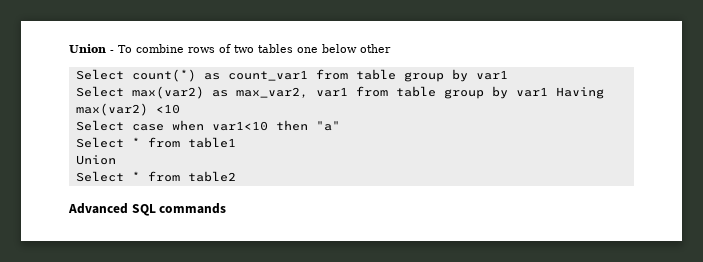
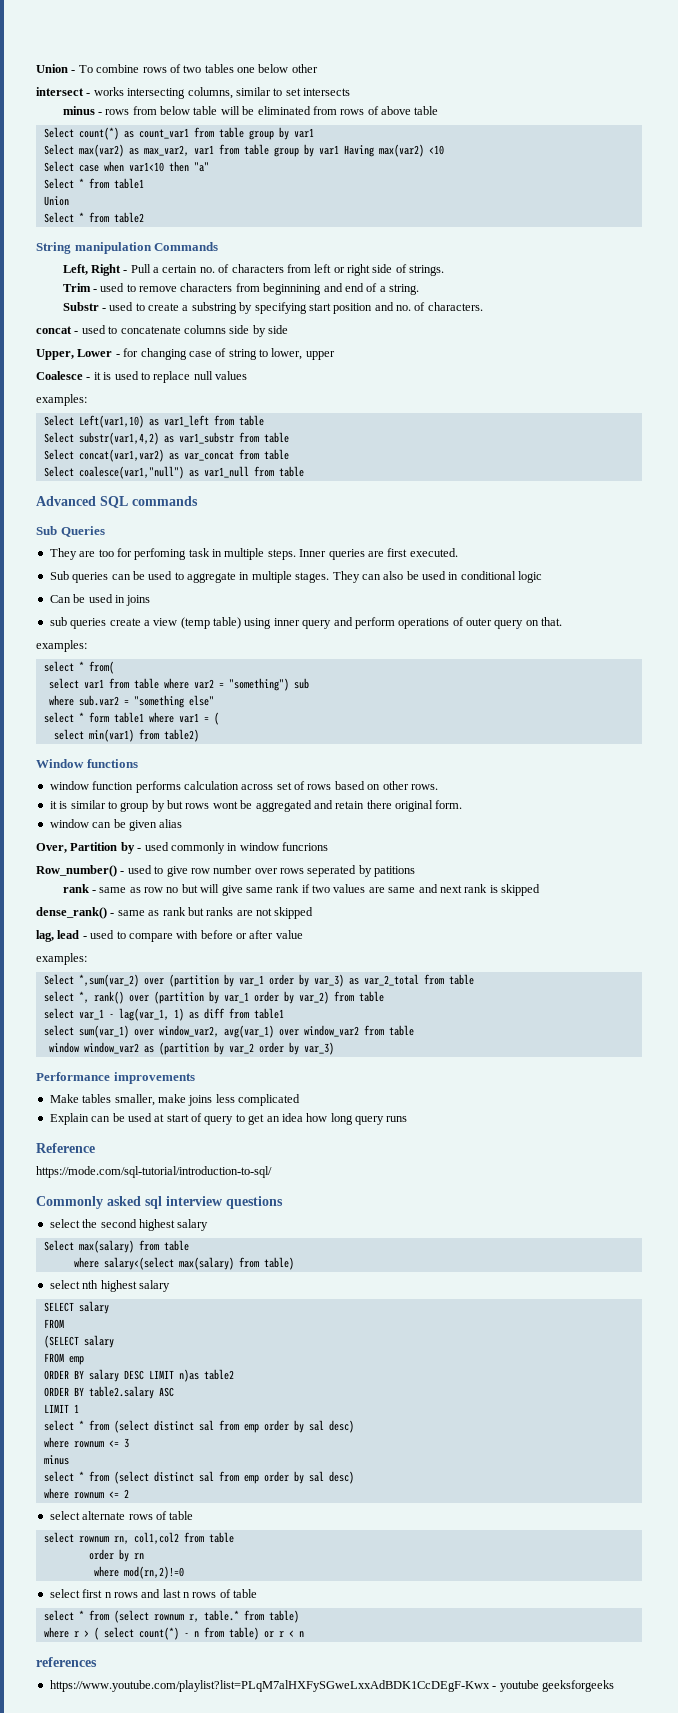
(391, 48) none -> [36,87,350,99] [62,106,439,115] // intersect - works intersecting columns, similar to set intersects // minus - rows from below table will be eliminated from rows of above table
[68,203,227,216] Advanced SQL commands -> [36,242,219,254] [62,264,445,276] [62,283,420,295] [62,302,483,314] [36,325,288,337] [36,348,335,360] [36,371,247,383] [36,394,87,406] [43,415,264,428] [43,432,289,445] [43,449,289,462] [43,466,304,479] [36,496,198,508] [36,526,105,537] [49,548,458,560] [49,571,543,583] [49,594,151,606] [49,617,563,629] [36,640,87,652] [43,661,114,674] [48,678,309,691] [48,695,214,708] [43,712,219,725] [53,729,199,742] [36,759,138,768] [49,781,438,793] [49,800,463,812] [49,819,183,831] [36,842,328,854] [36,865,416,877] [62,884,541,896] [36,907,314,919] [36,930,303,942] [36,953,87,965] [43,974,474,987] [43,991,384,1004] [43,1008,284,1021] [43,1025,414,1038] [48,1042,334,1055] [36,1072,195,1084] [49,1094,300,1106] [49,1113,408,1125] [36,1143,95,1153] [36,1166,272,1178] [36,1196,283,1209] [49,1219,209,1231] [43,1240,189,1253] [73,1257,294,1270] [49,1280,170,1292] [43,1301,109,1314] [43,1319,64,1329] [43,1335,114,1348] [43,1353,84,1365] [43,1369,234,1382] [43,1386,174,1399] [43,1404,79,1413] [43,1420,354,1433] [43,1437,129,1448] [43,1455,69,1465] [43,1471,354,1484] [43,1488,129,1499] [49,1511,194,1520] [43,1532,234,1544] [88,1549,144,1562] [93,1566,184,1579] [49,1589,258,1598] [43,1610,299,1623] [43,1627,304,1640] [36,1657,97,1667] [49,1680,614,1692] String manipulation Commands // Left, Right - Pull a certain no. of characters from left or right side of strings. // Trim - used to remove characters from beginnining and end of a string. // Substr - used to create a substring by specifying start position and no. of characters. // concat - used to concatenate columns side by side // Upper, Lower - for changing case of string to lower, upper // Coalesce - it is used to replace null values // examples: // Select Left(var1,10) as var1_left from table // Select substr(var1,4,2) as var1_substr from table // Select concat(var1,var2) as var_concat from table // Select coalesce(var1,"null") as var1_null from table // Advanced SQL commands // Sub Queries // They are too for perfoming task in multiple steps. Inner queries are first executed. // Sub queries can be used to aggregate in multiple stages. They can also be used in conditional logic // Can be used in joins // sub queries create a view (temp table) using inner query and perform operations of outer query on that. // examples: // select * from( // select var1 from table where var2 = "something") sub // where sub.var2 = "something else" // select * form table1 where var1 = ( // select min(var1) from table2) // Window functions // window function performs calculation across set of rows based on other rows. // it is similar to group by but rows wont be aggregated and retain there original form. // window can be given alias // Over, Partition by - used commonly in window funcrions // Row_number() - used to give row number over rows seperated by patitions // rank - same as row no but will give same rank if two values are same and next rank is skipped // dense_rank() - same as rank but ranks are not skipped // lag, lead - used to compare with before or after value // examples: // Select *,sum(var_2) over (partition by var_1 order by var_3) as var_2_total from table // select *, rank() over (partition by var_1 order by var_2) from table // select var_1 - lag(var_1, 1) as diff from table1 // select sum(var_1) over window_var2, avg(var_1) over window_var2 from table // window window_var2 as (partition by var_2 order by var_3) // Performance improvements // Make tables smaller, make joins less complicated // Explain can be used at start of query to get an idea how long query runs // Reference // https://mode.com/sql-tutorial/introduction-to-sql/ // Commonly asked sql interview questions // select the second highest salary // Select max(salary) from table // where salary<(select max(salary) from table) // select nth highest salary // SELECT salary // FROM // (SELECT salary // FROM emp // ORDER BY salary DESC LIMIT n)as table2 // ORDER BY table2.salary ASC // LIMIT 1 // select * from (select distinct sal from emp order by sal desc) // where rownum <= 3 // minus // select * from (select distinct sal from emp order by sal desc) // where rownum <= 2 // select alternate rows of table // select rownum rn, col1,col2 from table // order by rn // where mod(rn,2)!=0 // select first n rows and last n rows of table // select * from (select rownum r, table.* from table) // where r > ( select count(*) - n from table) or r < n // references // https://www.youtube.com/playlist?list=PLqM7alHXFySGweLxxAdBDK1CcDEgF-Kwx - youtube geeksforgeeks

